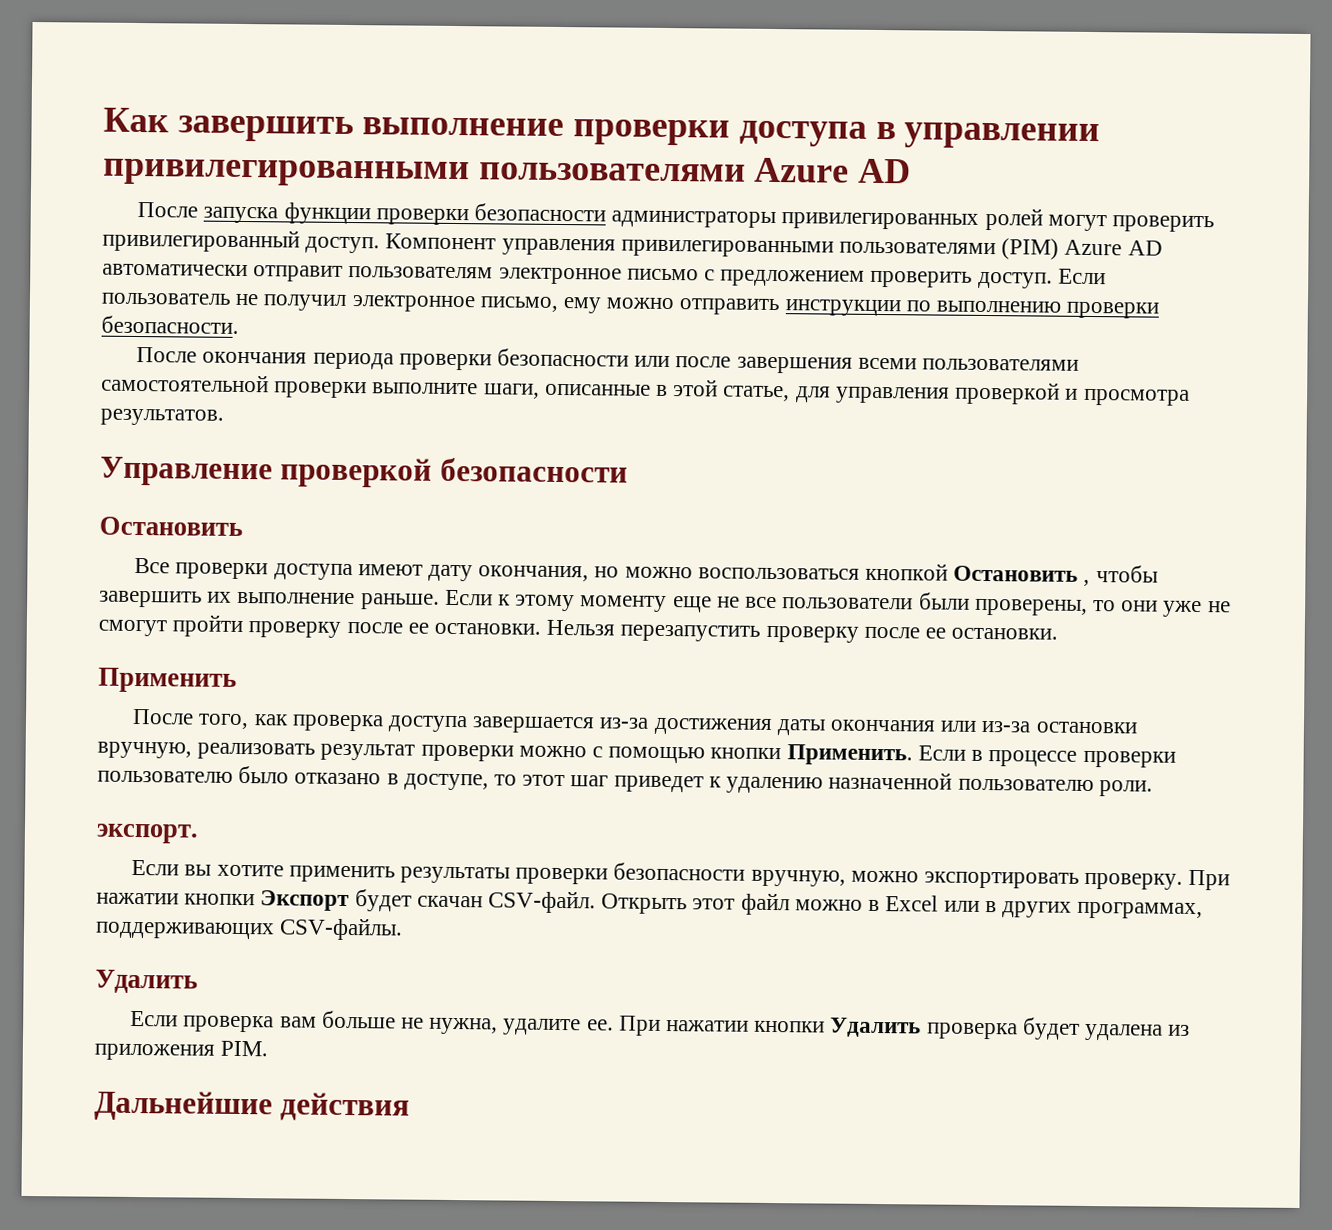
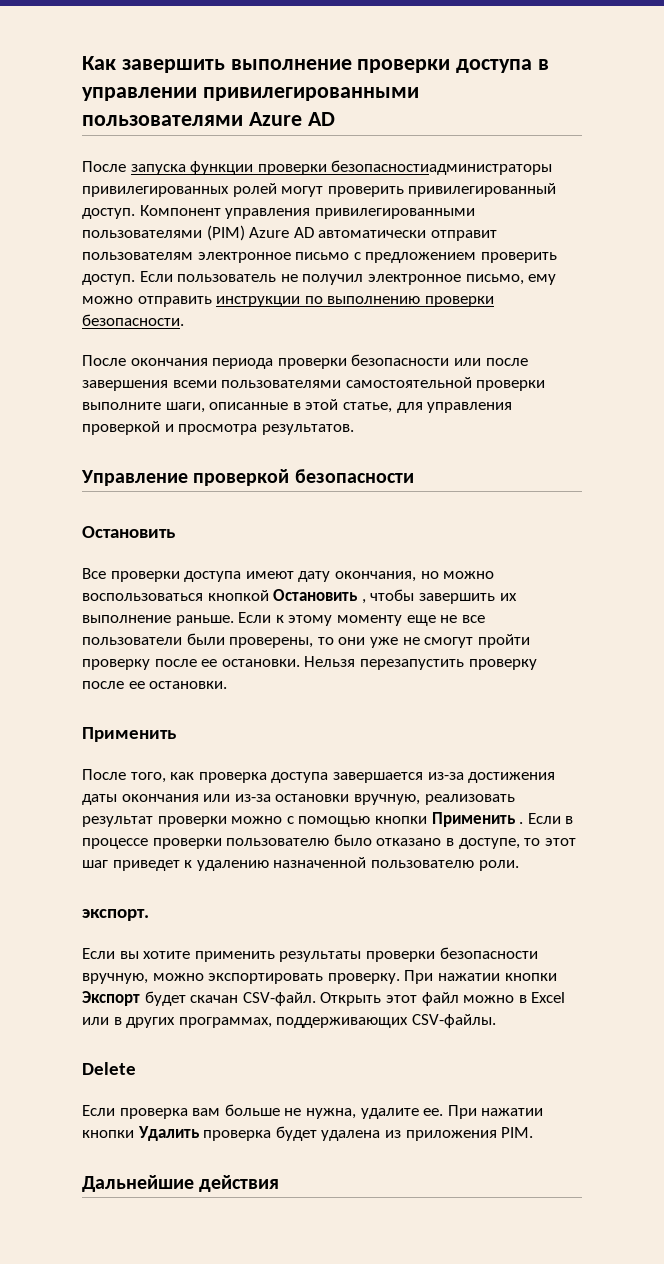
[473,203,777,229] безопасности администраторы -> [331,160,553,175] безопасностиадминистраторы
[786,744,913,766] Применить. -> [431,812,524,827] Применить .
[95,969,198,994] Удалить -> [82,1062,136,1075] Delete

